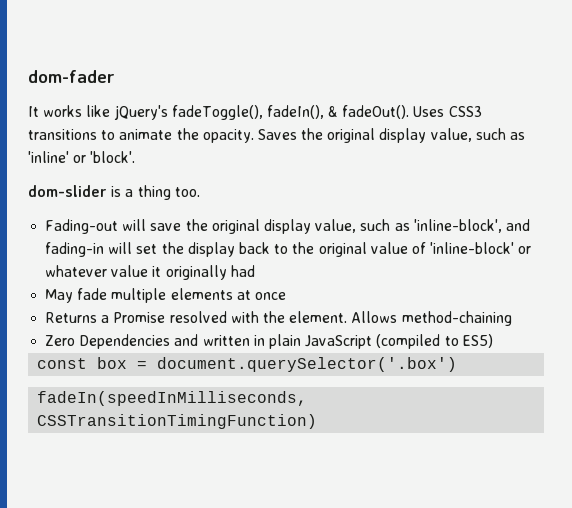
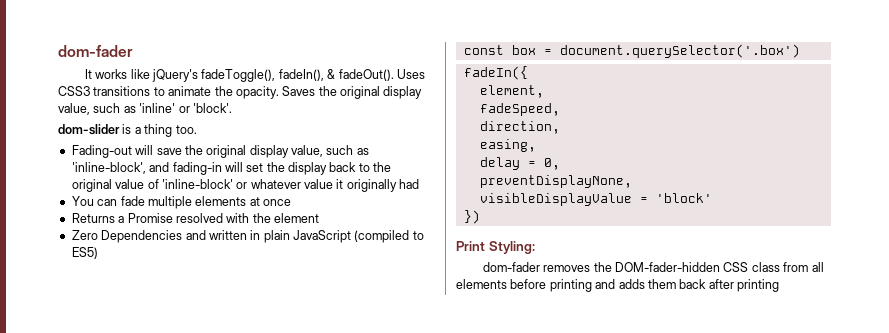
[45,289,74,303] May -> [71,196,118,206] You can
[289,311,512,326] element. Allows method-chaining -> [274,213,319,223] element
[37,391,308,406] [37,414,318,429] fadeIn(speedInMilliseconds, CSSTransitionTimingFunction) -> [463,66,528,80] [479,85,544,98] [479,103,560,116] [479,121,560,134] [479,139,536,152] [479,157,560,170] [479,175,632,188] [479,193,712,206] [463,210,480,224] [456,241,535,254] [482,262,824,272] [456,279,779,292] fadeIn({ // element, // fadeSpeed, // direction, // easing, // delay = 0, // preventDisplayNone, // visibleDisplayValue = 'block' // }) // Print Styling: // dom-fader removes the DOM-fader-hidden CSS class from all elements before printing and adds them back after printing

